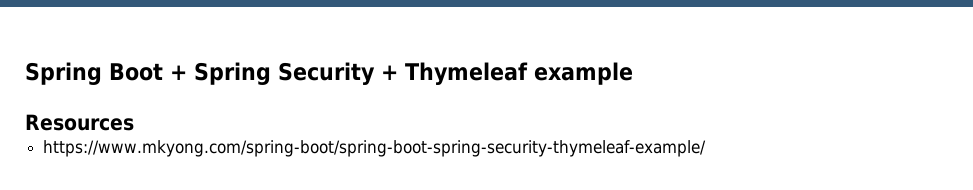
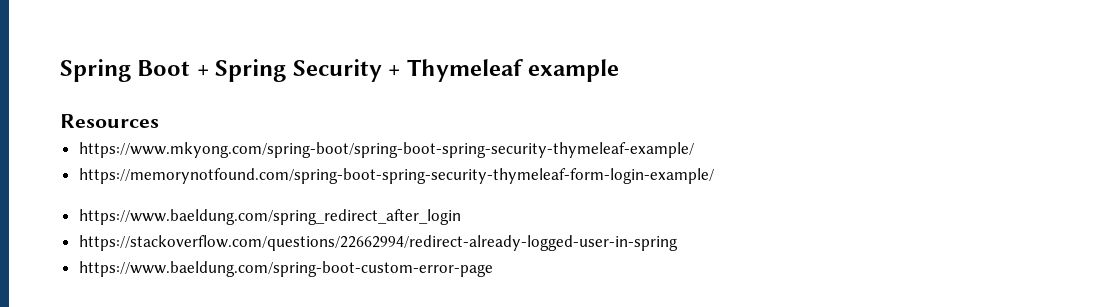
(707, 148) none -> [78,168,714,184] [78,209,461,225] [78,235,678,251] [78,261,493,277] // https://memorynotfound.com/spring-boot-spring-security-thymeleaf-form-login-example/ // https://www.baeldung.com/spring_redirect_after_login // https://stackoverflow.com/questions/22662994/redirect-already-logged-user-in-spring // https://www.baeldung.com/spring-boot-custom-error-page

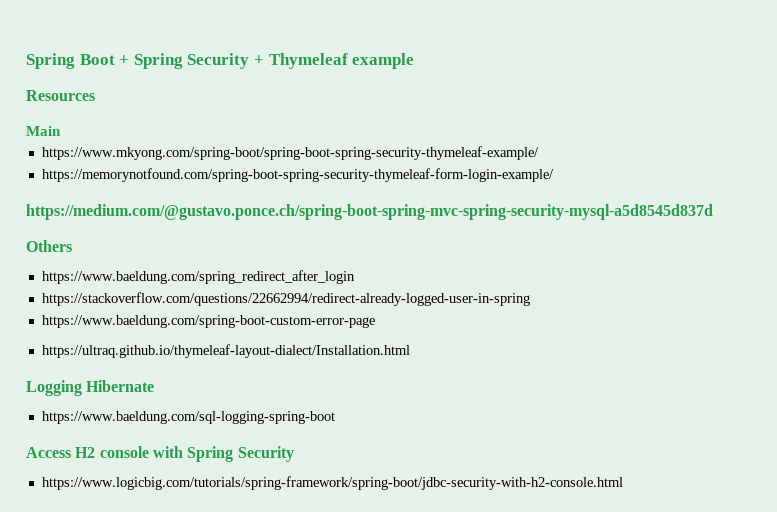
(159, 121) none -> [26,126,61,136] // Main
(714, 176) none -> [26,204,713,220] [26,240,72,252] // https://medium.com/@gustavo.ponce.ch/spring-boot-spring-mvc-spring-security-mysql-a5d8545d837d // Others
(493, 269) none -> [41,344,410,358] [26,380,155,396] [41,411,335,424] [26,446,294,462] [41,476,623,490] // https://ultraq.github.io/thymeleaf-layout-dialect/Installation.html // Logging Hibernate // https://www.baeldung.com/sql-logging-spring-boot // Access H2 console with Spring Security // https://www.logicbig.com/tutorials/spring-framework/spring-boot/jdbc-security-with-h2-console.html

